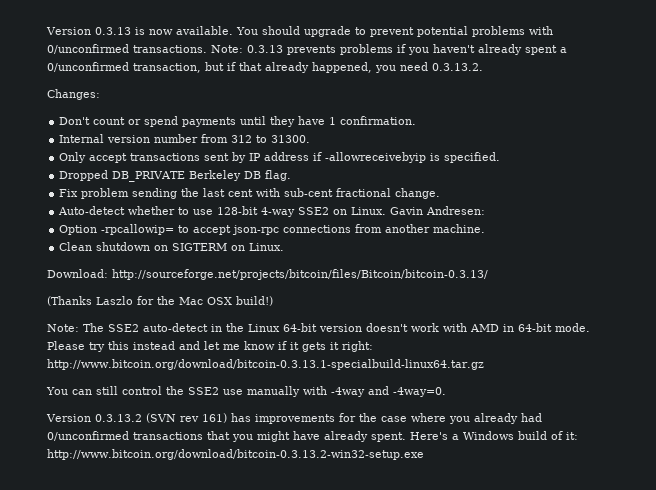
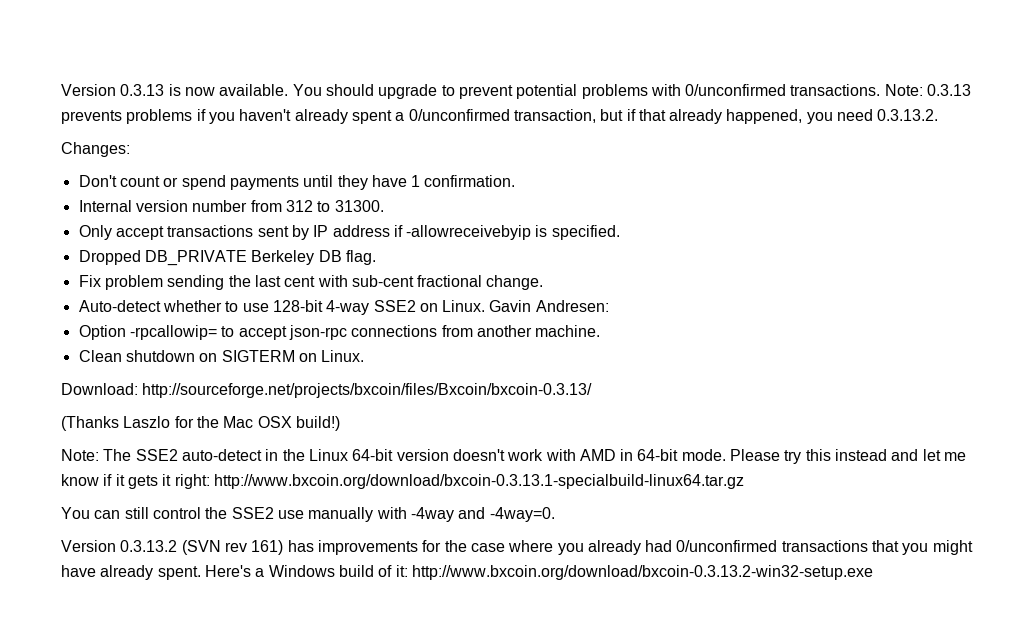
[112,269,488,280] http://sourceforge.net/projects/bitcoin/files/Bitcoin/bitcoin-0.3.13/ -> [142,383,593,398] http://sourceforge.net/projects/bxcoin/files/Bxcoin/bxcoin-0.3.13/
[47,359,484,370] http://www.bitcoin.org/download/bitcoin-0.3.13.1-specialbuild-linux64.tar.gz -> [213,474,744,489] http://www.bxcoin.org/download/bxcoin-0.3.13.1-specialbuild-linux64.tar.gz
[47,449,424,460] http://www.bitcoin.org/download/bitcoin-0.3.13.2-win32-setup.exe -> [411,565,873,580] http://www.bxcoin.org/download/bxcoin-0.3.13.2-win32-setup.exe

